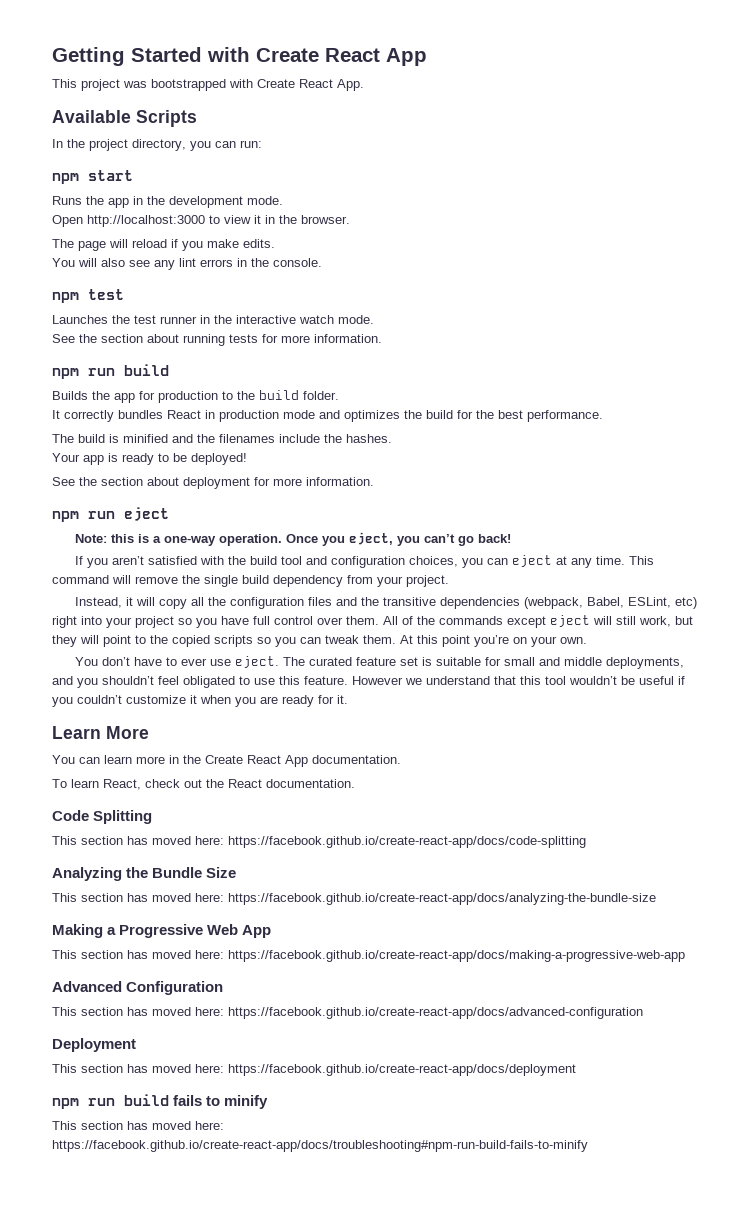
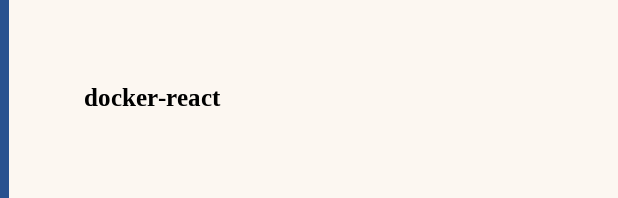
[52,47,427,66] [52,79,364,91] [52,110,197,127] [52,139,262,151] [52,170,133,184] [52,196,283,208] [52,215,350,227] [52,239,275,251] [52,258,322,270] [52,289,124,303] [52,315,374,324] [52,334,382,346] [52,364,169,379] [52,390,339,403] [52,410,603,422] [52,434,392,443] [52,453,247,465] [52,477,374,489] [52,507,169,522] [74,532,511,546] [74,555,654,568] [52,575,449,587] [74,597,697,609] [52,615,693,628] [52,635,587,647] [74,656,684,669] [52,676,685,688] [52,695,348,707] [52,726,149,739] [52,755,401,767] [52,779,355,790] [52,810,153,824] [52,836,586,848] [52,867,237,881] [52,893,656,905] [52,924,272,938] [52,950,685,962] [52,981,224,995] [52,1007,643,1019] [52,1038,136,1052] [52,1064,576,1076] [52,1094,269,1109] [52,1121,224,1130] [52,1140,588,1152] Getting Started with Create React App // This project was bootstrapped with Create React App. // Available Scripts // In the project directory, you can run: // npm start // Runs the app in the development mode. // Open http://localhost:3000 to view it in the browser. // The page will reload if you make edits. // You will also see any lint errors in the console. // npm test // Launches the test runner in the interactive watch mode. // See the section about running tests for more information. // npm run build // Builds the app for production to the build folder. // It correctly bundles React in production mode and optimizes the build for the best performance. // The build is minified and the filenames include the hashes. // Your app is ready to be deployed! // See the section about deployment for more information. // npm run eject // Note: this is a one-way operation. Once you eject, you can’t go back! // If you aren’t satisfied with the build tool and configuration choices, you can eject at any time. This command will remove the single build dependency from your project. // Instead, it will copy all the configuration files and the transitive dependencies (webpack, Babel, ESLint, etc) right into your project so you have full control over them. All of the commands except eject will still work, but they will point to the copied scripts so you can tweak them. At this point you’re on your own. // You don’t have to ever use eject. The curated feature set is suitable for small and middle deployments, and you shouldn’t feel obligated to use this feature. However we understand that this tool wouldn’t be useful if you couldn’t customize it when you are ready for it. // Learn More // You can learn more in the Create React App documentation. // To learn React, check out the React documentation. // Code Splitting // This section has moved here: https://facebook.github.io/create-react-app/docs/code-splitting // Analyzing the Bundle Size // This section has moved here: https://facebook.github.io/create-react-app/docs/analyzing-the-bundle-size // Making a Progressive Web App // This section has moved here: https://facebook.github.io/create-react-app/docs/making-a-progressive-web-app // Advanced Configuration // This section has moved here: https://facebook.github.io/create-react-app/docs/advanced-configuration // Deployment // This section has moved here: https://facebook.github.io/create-react-app/docs/deployment // npm run build fails to minify // This section has moved here: https://facebook.github.io/create-react-app/docs/troubleshooting#npm-run-build-fails-to-minify -> [84,88,221,106] docker-react

